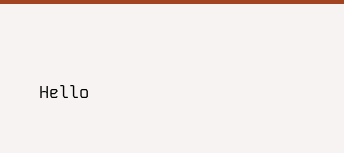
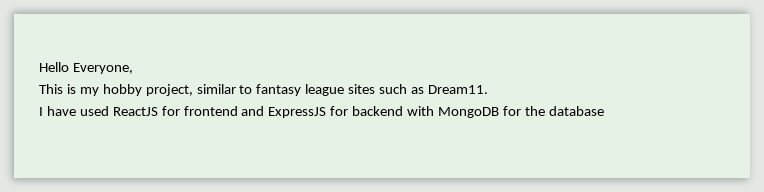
(89, 91) none -> [72,63,133,74] [39,84,488,96] [39,106,604,118] Everyone, // This is my hobby project, similar to fantasy league sites such as Dream11. // I have used ReactJS for frontend and ExpressJS for backend with MongoDB for the database

